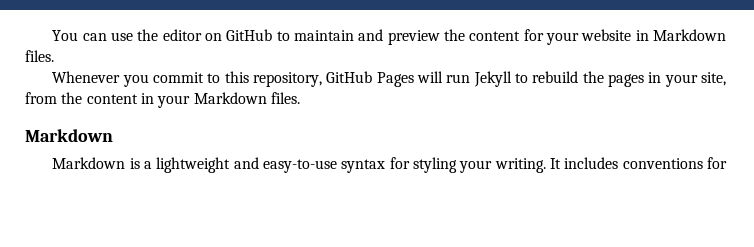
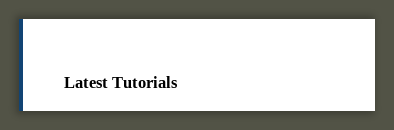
[52,29,726,45] [25,50,54,62] [52,71,726,87] [25,92,300,108] [25,129,113,142] [52,157,727,173] You can use the editor on GitHub to maintain and preview the content for your website in Markdown files. // Whenever you commit to this repository, GitHub Pages will run Jekyll to rebuild the pages in your site, from the content in your Markdown files. // Markdown // Markdown is a lightweight and easy-to-use syntax for styling your writing. It includes conventions for -> [64,76,179,88] Latest Tutorials

